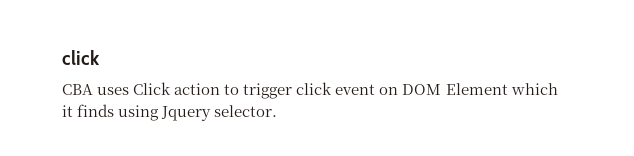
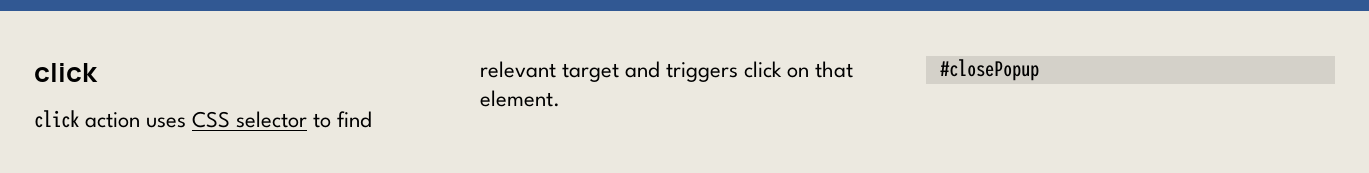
[62,82,558,99] [62,104,278,121] CBA uses Click action to trigger click event on DOM Element which it finds using Jquery selector. -> [34,110,373,128] [480,61,854,82] [480,90,560,107] [939,59,1039,81] click action uses CSS selector to find relevant target and triggers click on that element. // #closePopup

